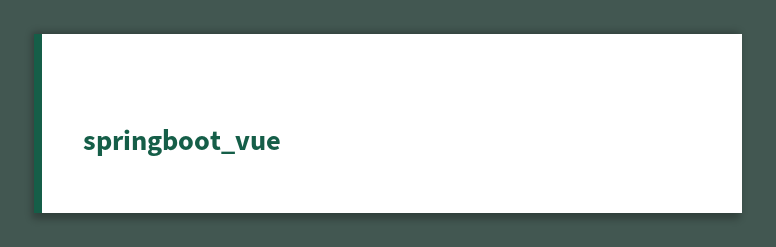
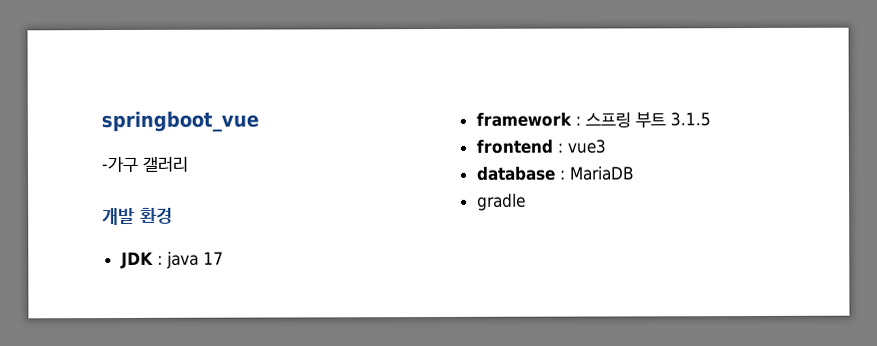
(281, 142) none -> [101,156,188,173] [102,207,173,226] [119,251,224,270] [475,112,711,129] [475,139,606,154] [475,166,635,181] [476,193,526,211] // -가구 갤러리 // 개발 환경 // JDK : java 17 // framework : 스프링 부트 3.1.5 // frontend : vue3 // database : MariaDB // gradle

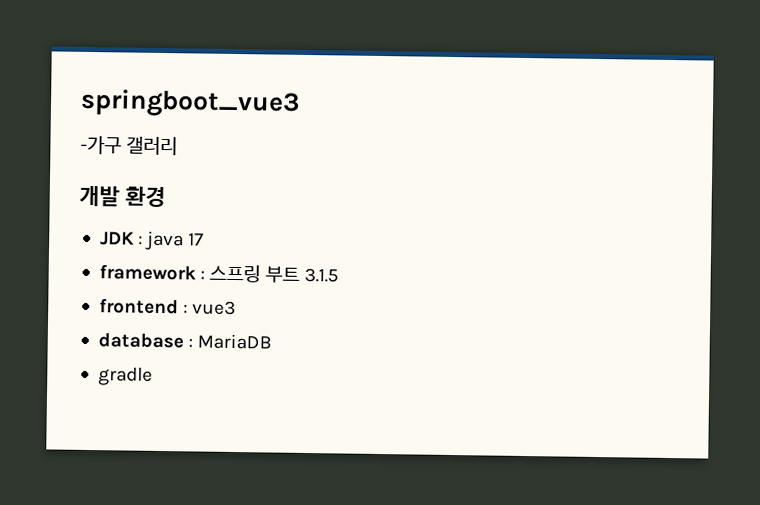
[101,110,259,133] springboot_vue -> [80,88,300,118] springboot_vue3

